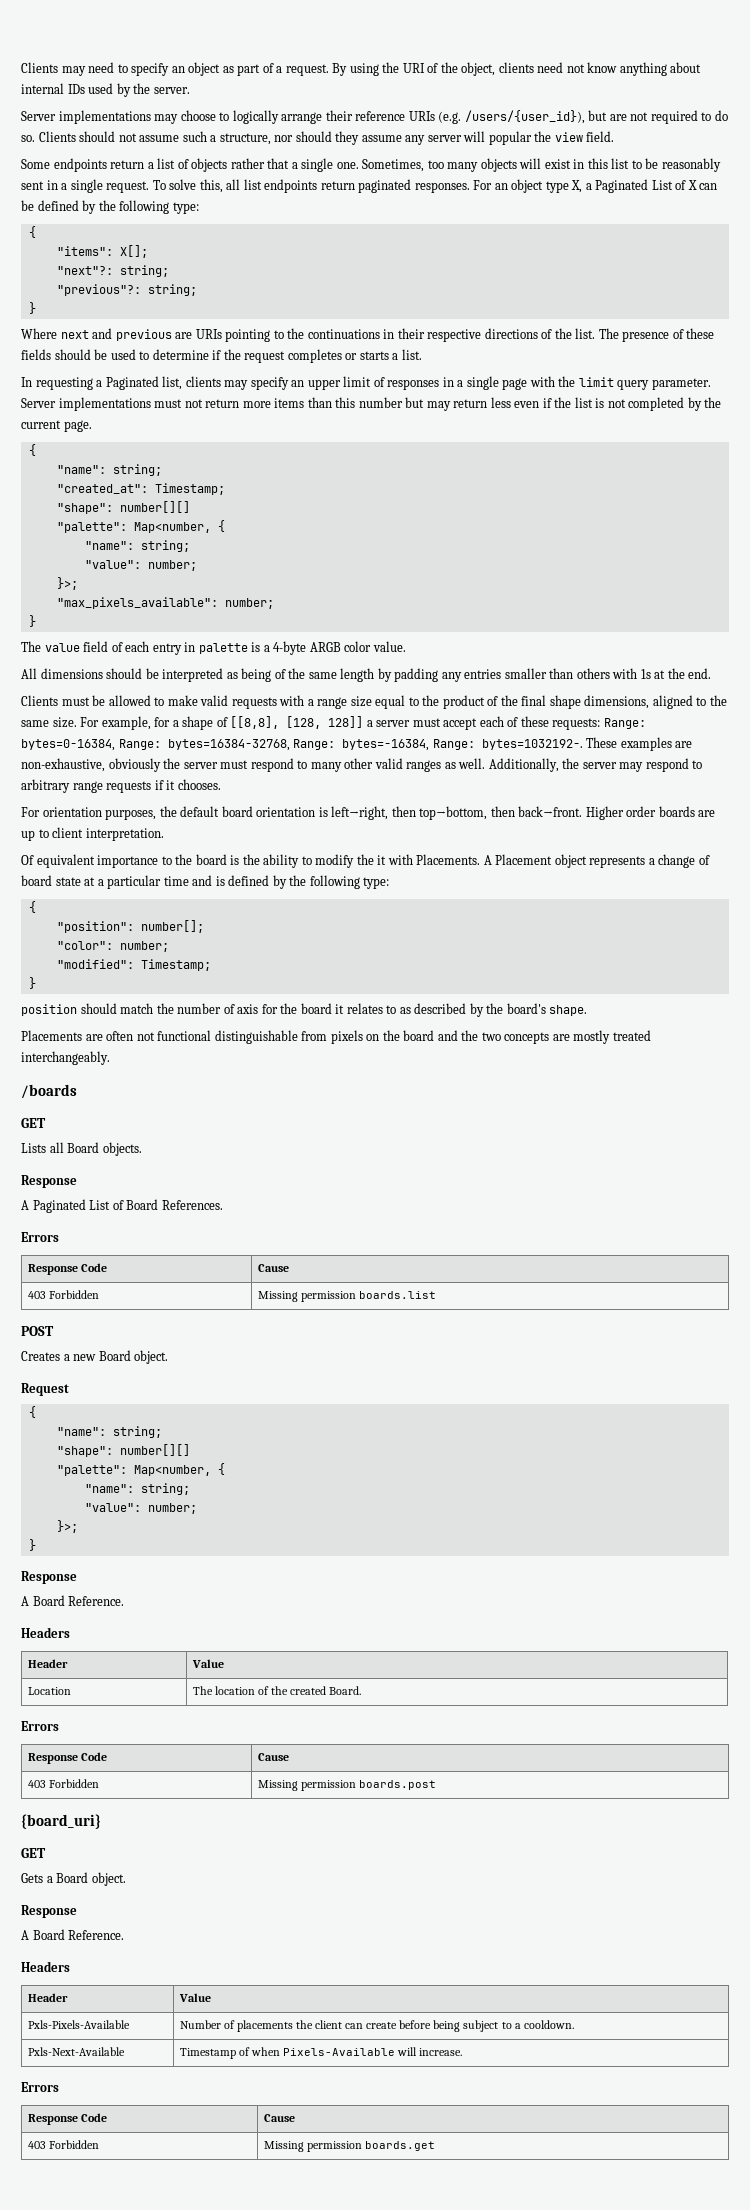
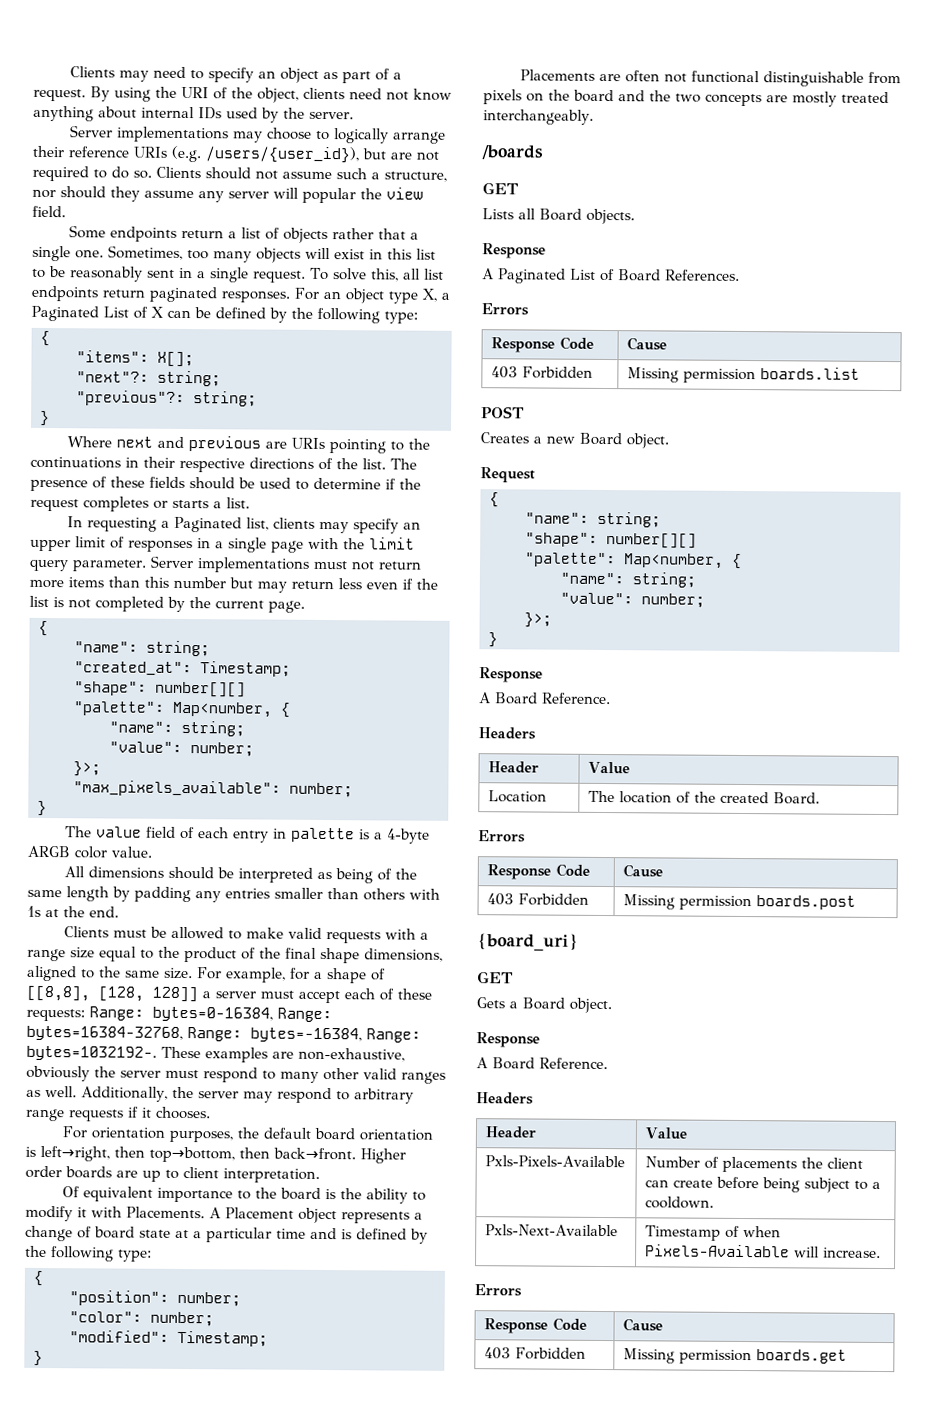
[356,854,374,865] the -> (73, 1213) none
[140,920,204,933] number[]; -> [177,1291,241,1307] number;
[21,1003,588,1017] // position should match the number of axis for the board it relates to as described by the board's shape. -> (43, 1358) none

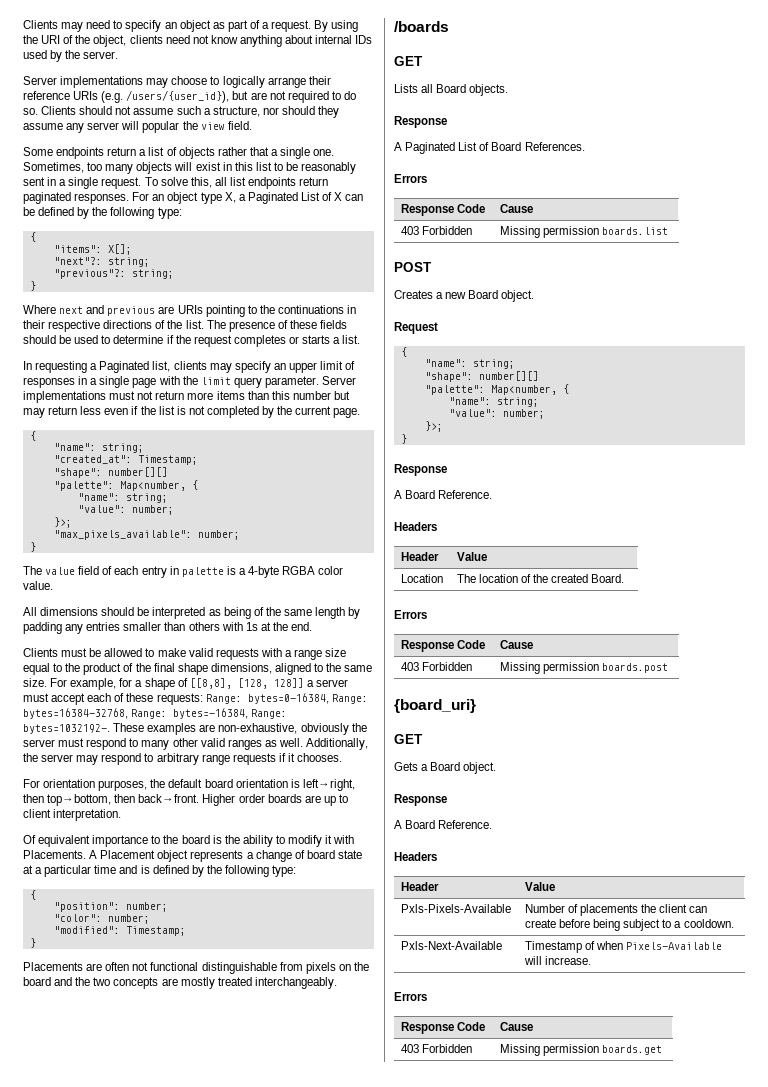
[27,845,70,858] ARGB -> [282,566,316,575] RGBA

